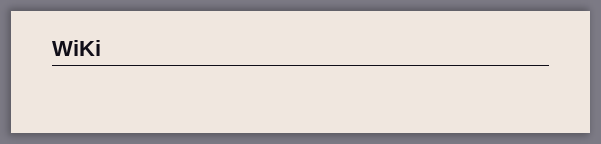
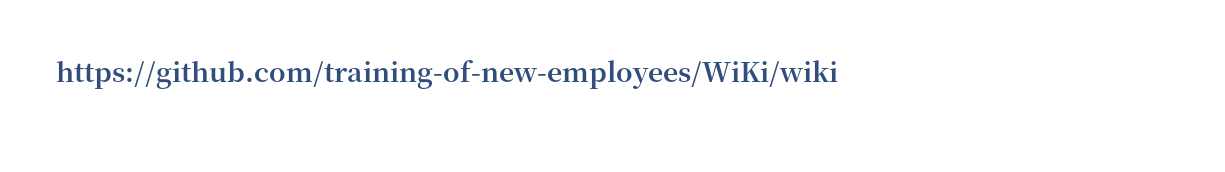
[52,40,101,56] WiKi -> [56,60,838,89] https://github.com/training-of-new-employees/WiKi/wiki

